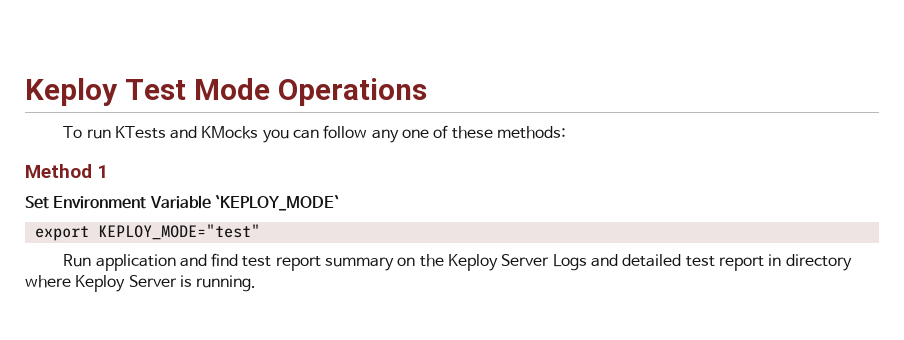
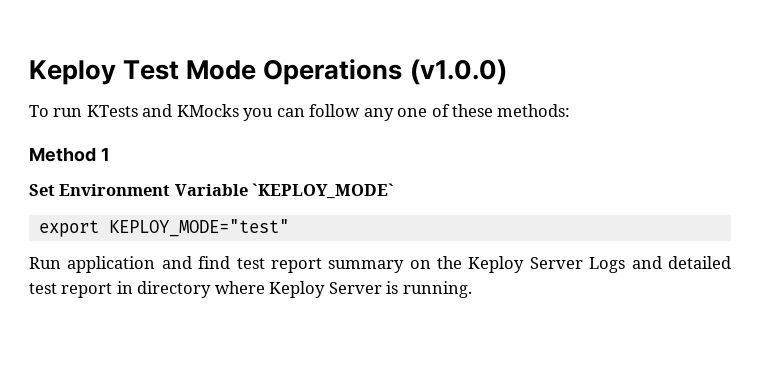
(427, 92) none -> [409,59,507,85] (v1.0.0)

